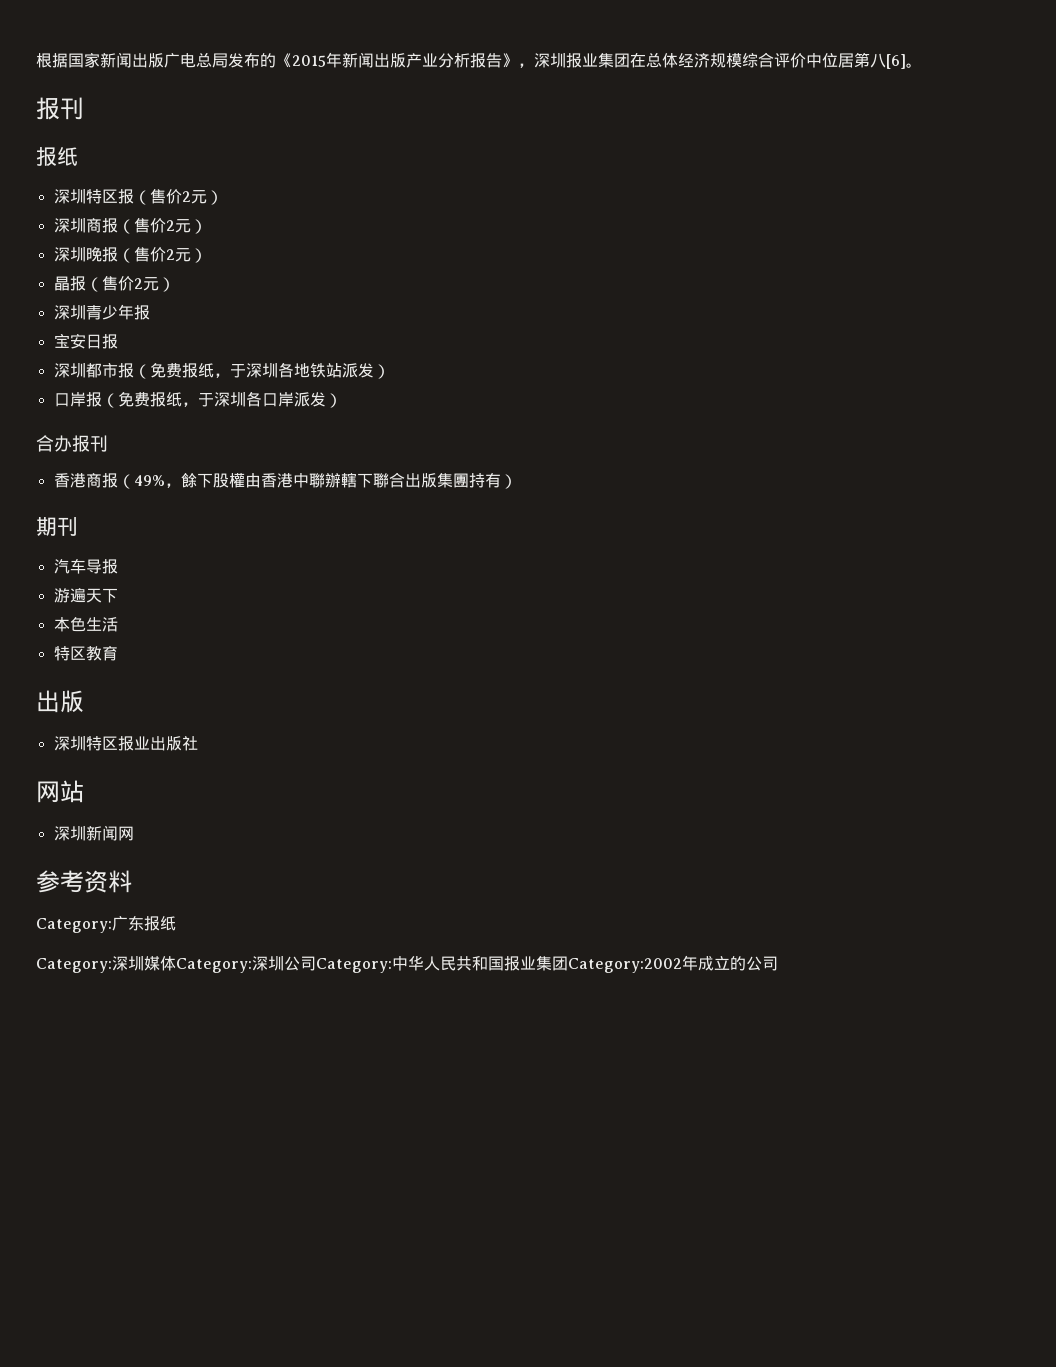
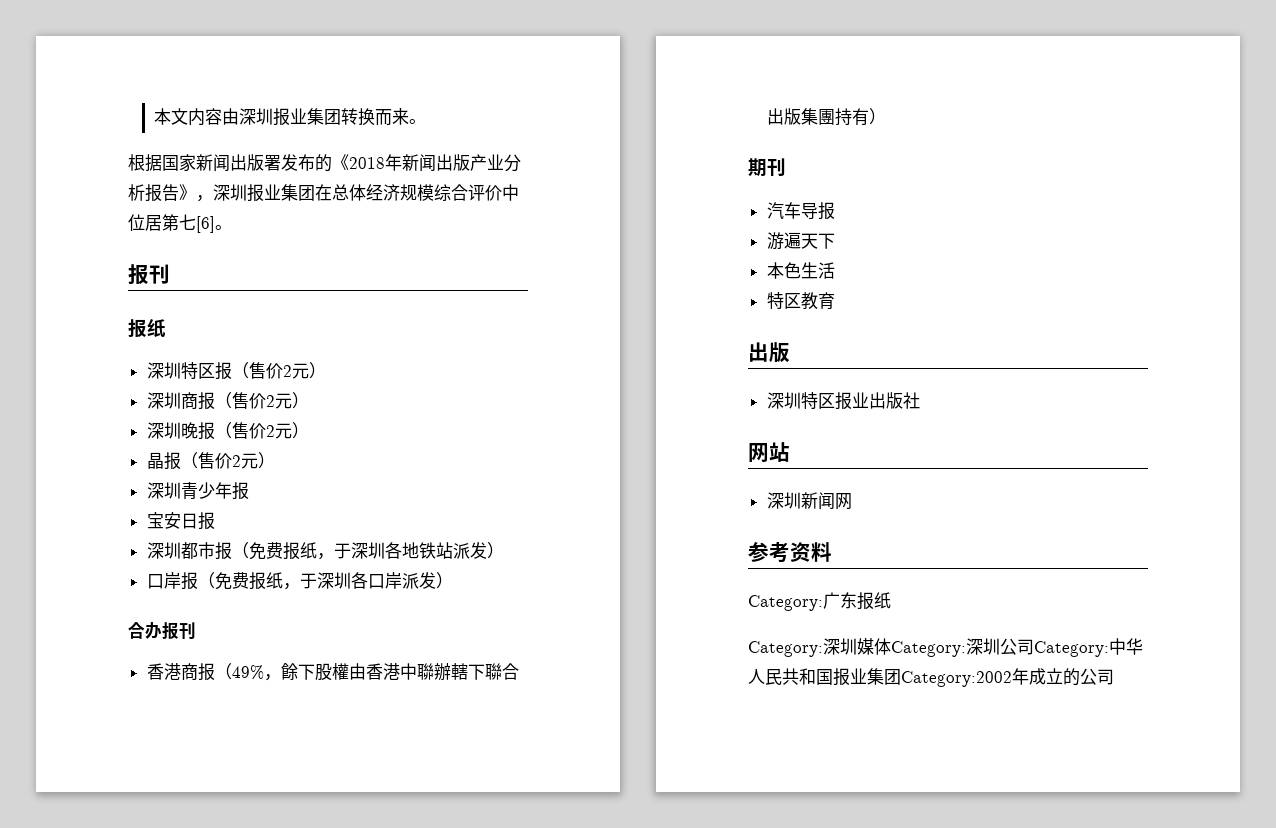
(36, 60) none -> [154,108,427,126] 本文内容由深圳报业集团转换而来。 //
[164,53,228,68] 广电总局 -> [264,155,281,171] 署
[292,55,326,67] 2015 -> [349,157,385,169] 2018
[870,53,886,68] 八 -> [179,214,196,230] 七

